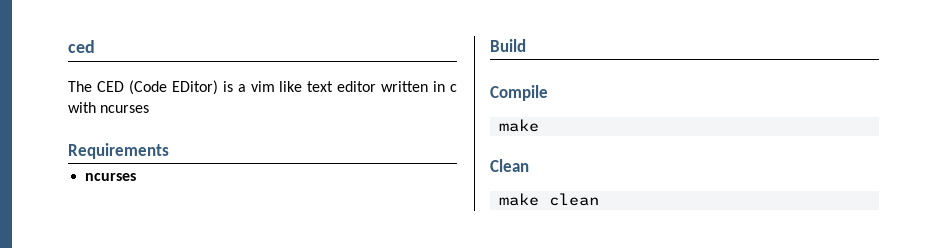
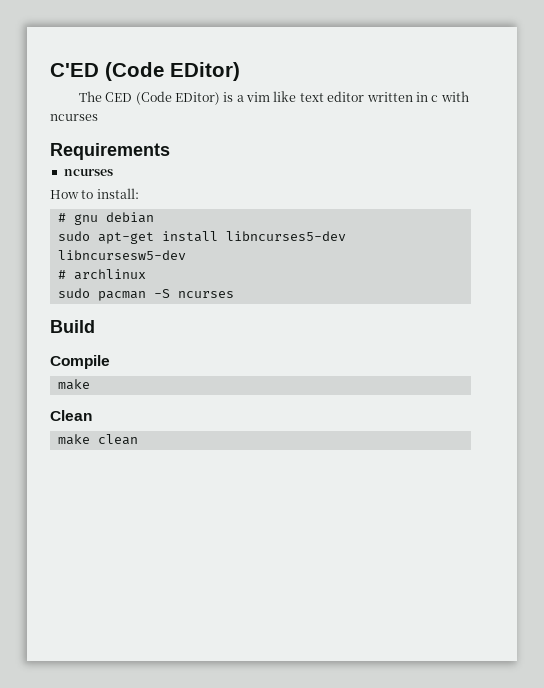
[68,40,95,53] ced -> [50,62,240,81] C'ED (Code EDitor)
(137, 177) none -> [50,188,139,199] [57,212,154,225] [57,231,346,244] [57,250,186,260] [57,269,146,280] [57,288,234,301] // How to install: // # gnu debian // sudo apt-get install libncurses5-dev libncursesw5-dev // # archlinux // sudo pacman -S ncurses

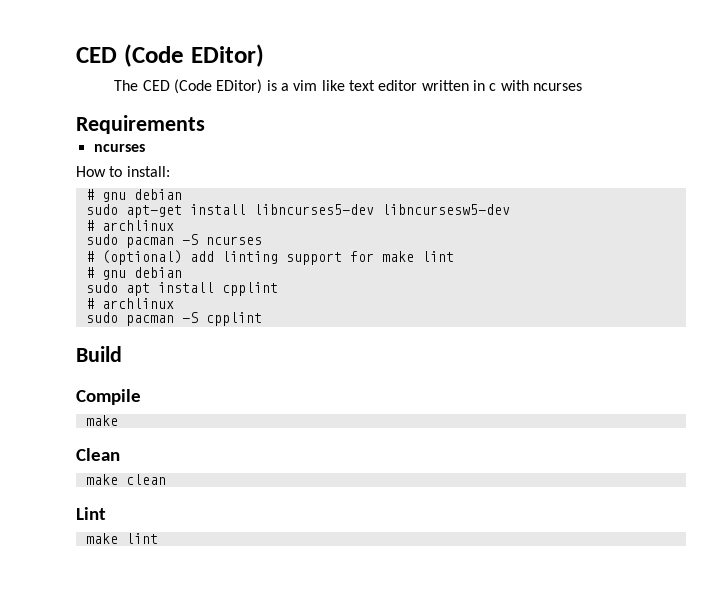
[50,63,99,77] C'ED -> [76,47,117,63] CED
(234, 294) none -> [85,250,454,265] [85,267,182,280] [85,282,278,296] [85,298,174,309] [85,312,262,326] // # (optional) add linting support for make lint // # gnu debian // sudo apt install cpplint // # archlinux // sudo pacman -S cpplint
(138, 439) none -> [76,507,106,520] [85,533,158,544] // Lint // make lint

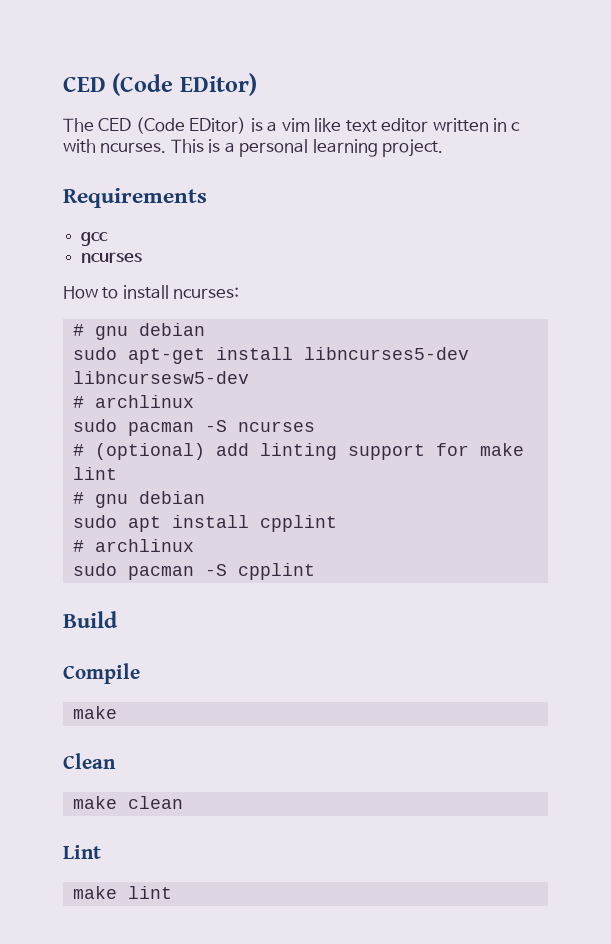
[532,83,582,91] ncurses -> [100,139,444,157] ncurses. This is a personal learning project.
(205, 124) none -> [81,232,109,246] // gcc
[126,166,170,177] install: -> [122,285,240,299] install ncurses:

